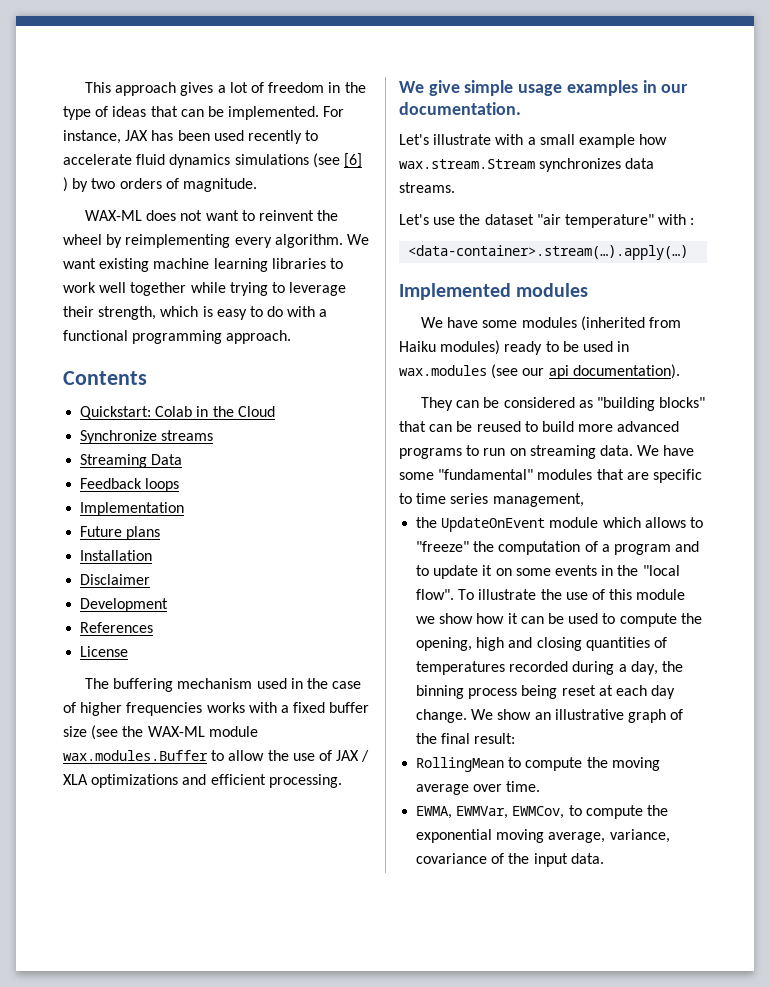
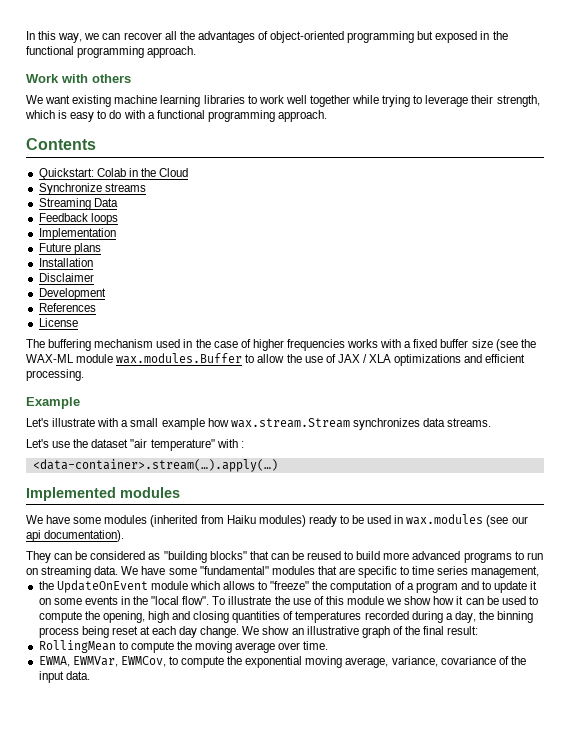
[85,82,366,96] [63,106,345,120] [63,130,319,144] [63,153,362,168] [63,177,257,192] [85,210,339,221] [63,234,343,248] This approach gives a lot of freedom in the type of ideas that can be implemented. For instance, JAX has been used recently to accelerate fluid dynamics simulations (see [6] ) by two orders of magnitude. // WAX-ML does not want to reinvent the wheel by reimplementing every algorithm. -> [26,31,508,43] [26,46,197,58] [26,74,131,83] In this way, we can recover all the advantages of object-oriented programming but exposed in the functional programming approach. // Work with others //
[399,80,689,96] [399,102,521,115] We give simple usage examples in our documentation. -> [26,397,80,409] Example

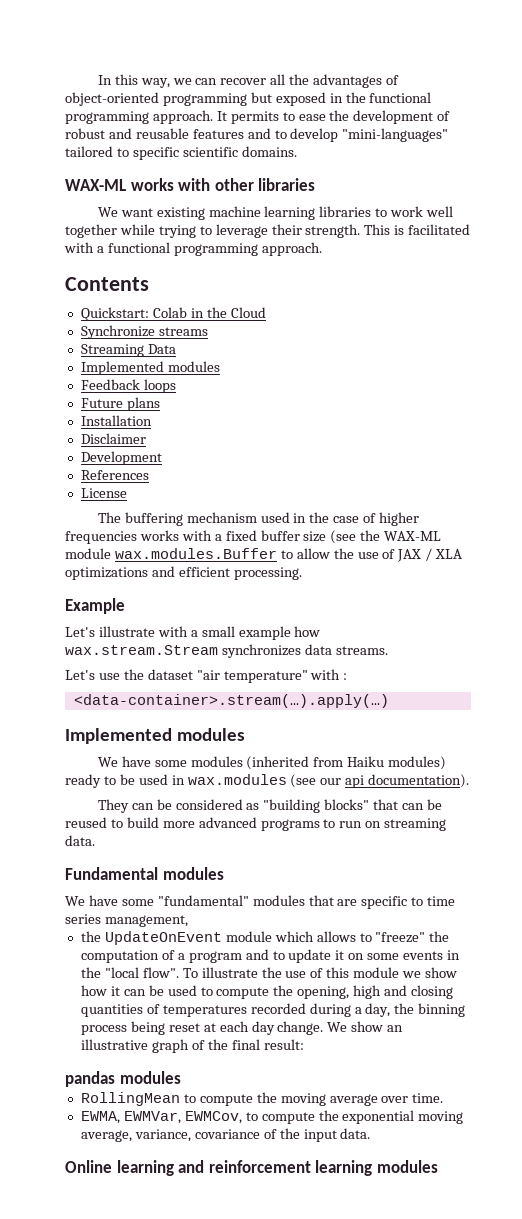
[26,74,131,83] // Work with others -> [216,110,451,124] [65,128,449,142] [65,146,297,160] [65,178,316,191] It permits to ease the development of robust and reusable features and to develop "mini-languages" tailored to specific scientific domains. // WAX-ML works with other libraries
[496,95,540,107] [25,110,122,122] strength, which is easy to do -> [305,224,471,238] strength. This is facilitated
(118, 202) none -> [80,361,220,375] // Implemented modules
[38,228,116,240] // Implementation -> (176, 386) none
(119, 570) none -> [65,867,224,880] // Fundamental modules //
(479, 630) none -> [65,1071,181,1087] // pandas modules
(90, 675) none -> [65,1160,438,1176] // Online learning and reinforcement learning modules

